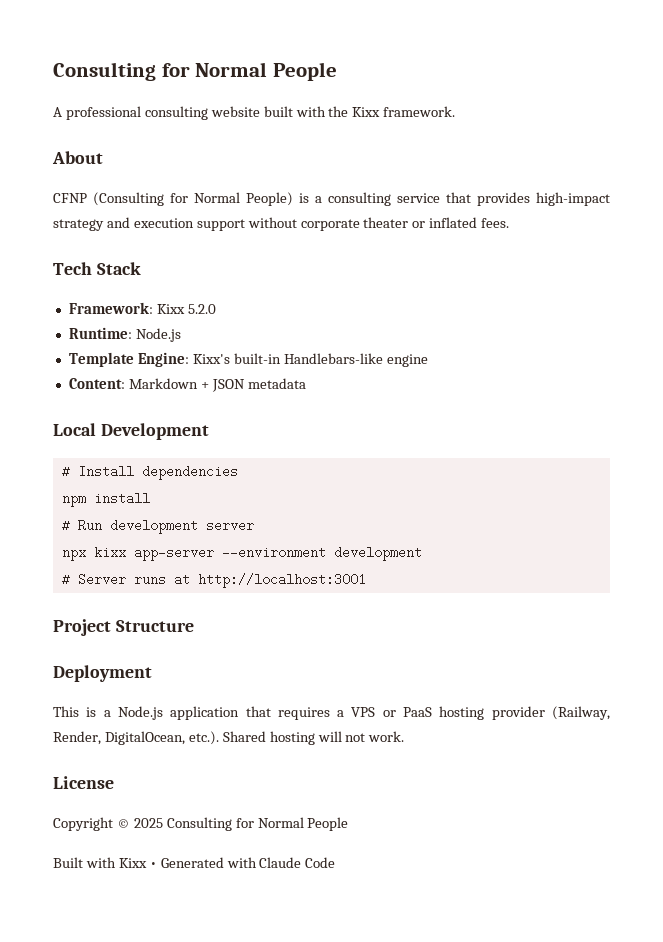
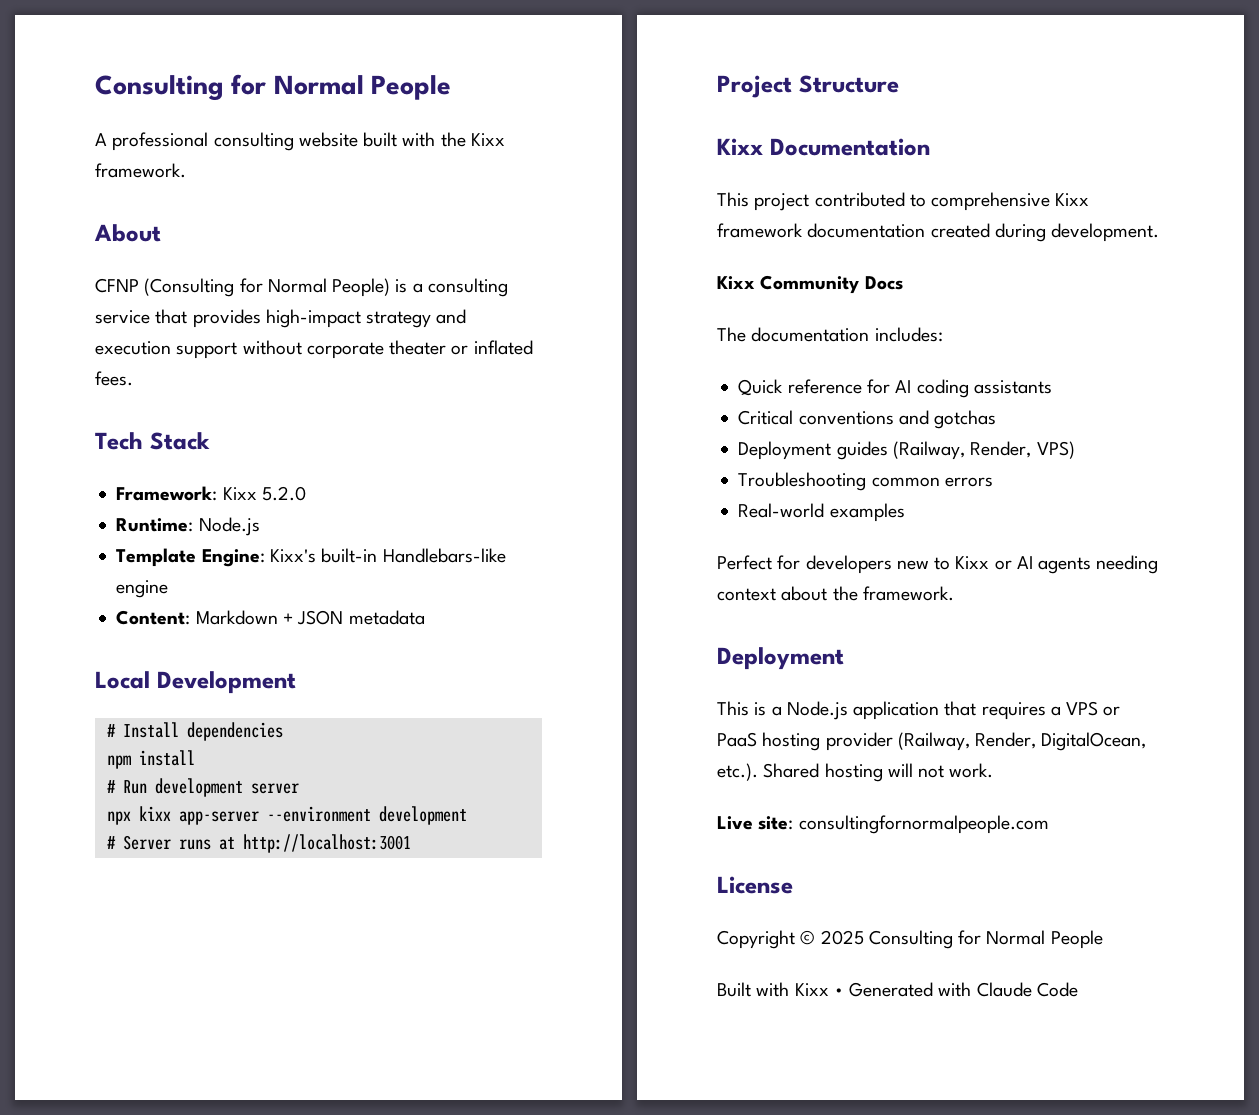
(194, 626) none -> [717,138,930,156] [717,192,1090,211] [717,223,1160,242] [717,275,903,294] [717,327,943,342] [738,379,1052,398] [738,410,997,429] [738,441,1075,460] [738,472,993,491] [738,503,905,522] [717,555,1159,574] [717,586,954,601] // Kixx Documentation // This project contributed to comprehensive Kixx framework documentation created during development. // Kixx Community Docs // The documentation includes: // Quick reference for AI coding assistants // Critical conventions and gotchas // Deployment guides (Railway, Render, VPS) // Troubleshooting common errors // Real-world examples // Perfect for developers new to Kixx or AI agents needing context about the framework.
(405, 736) none -> [717,815,1049,834] // Live site: consultingfornormalpeople.com

